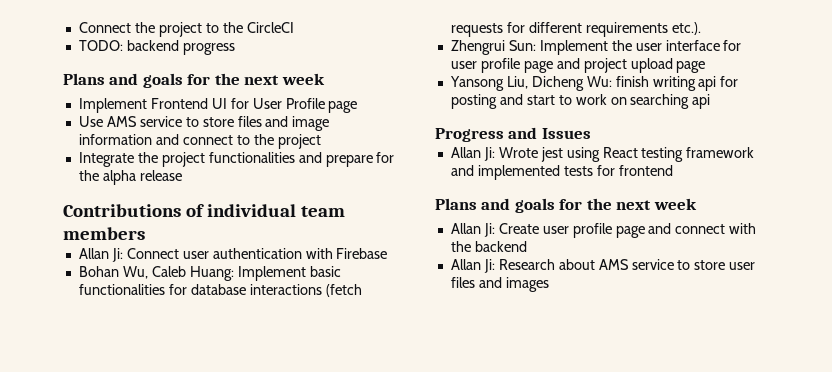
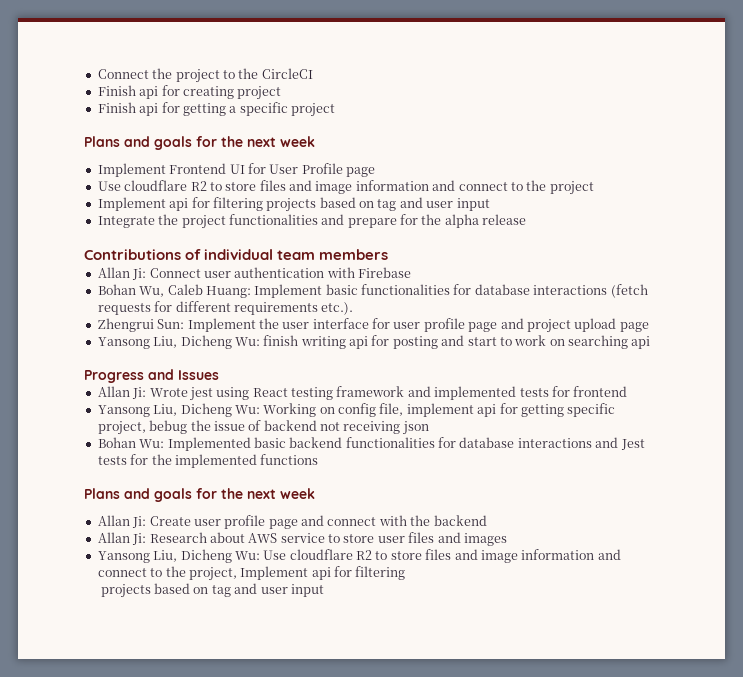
[78,40,235,55] TODO: backend progress -> [97,85,282,100] [97,102,335,117] Finish api for creating project // Finish api for getting a specific project
[106,116,182,127] AMS service -> [124,180,207,191] cloudflare R2
(321, 141) none -> [97,197,490,212] // Implement api for filtering projects based on tag and user input
(673, 170) none -> [97,403,616,417] [97,420,429,435] [97,437,645,451] [97,454,319,468] // Yansong Liu, Dicheng Wu: Working on config file, implement api for getting specific project, bebug the issue of backend not receiving json // Bohan Wu: Implemented basic backend functionalities for database interactions and Jest tests for the implemented functions
[598,259,629,270] AMS -> [248,533,278,543] AWS
(549, 284) none -> [97,549,621,563] [97,566,406,581] [100,583,324,598] // Yansong Liu, Dicheng Wu: Use cloudflare R2 to store files and image information and connect to the project, Implement api for filtering // projects based on tag and user input

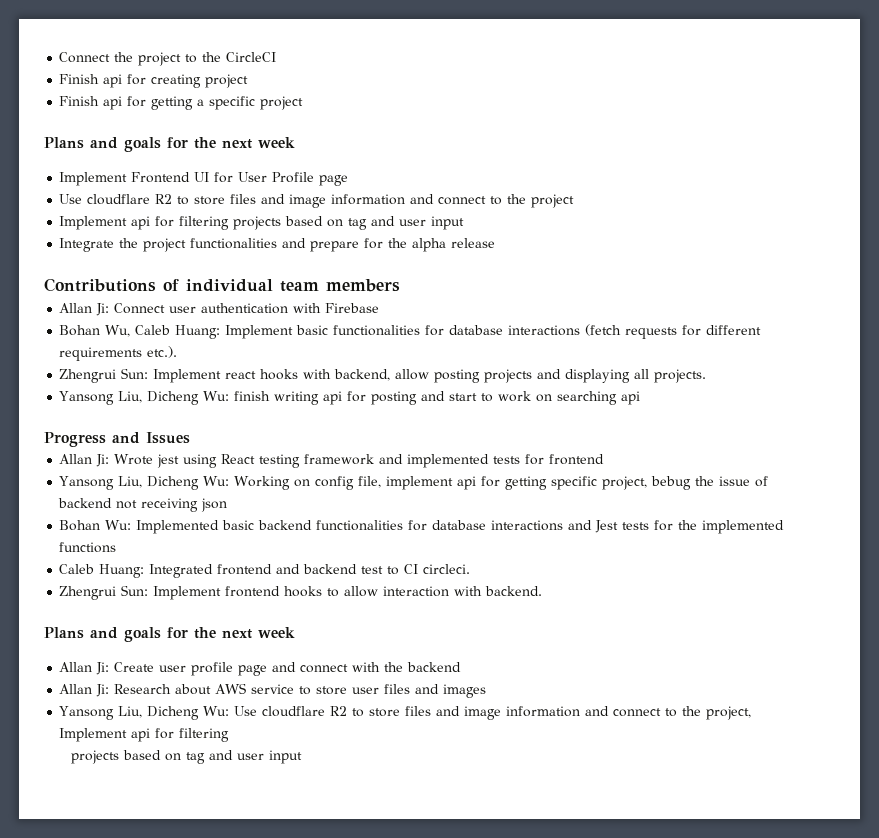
[258,318,649,333] the user interface for user profile page and project upload page -> [225,369,707,383] react hooks with backend, allow posting projects and displaying all projects.
(319, 459) none -> [59,564,471,578] [59,585,543,600] // Caleb Huang: Integrated frontend and backend test to CI circleci. // Zhengrui Sun: Implement frontend hooks to allow interaction with backend.

